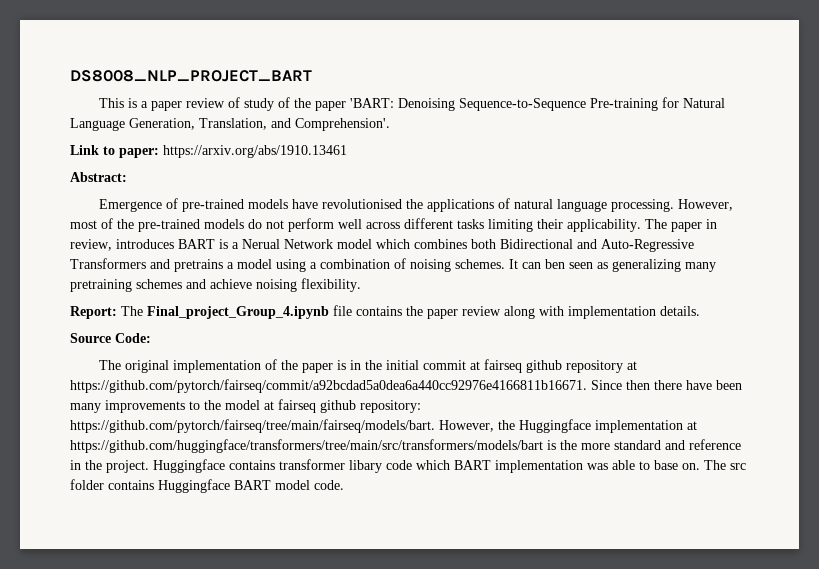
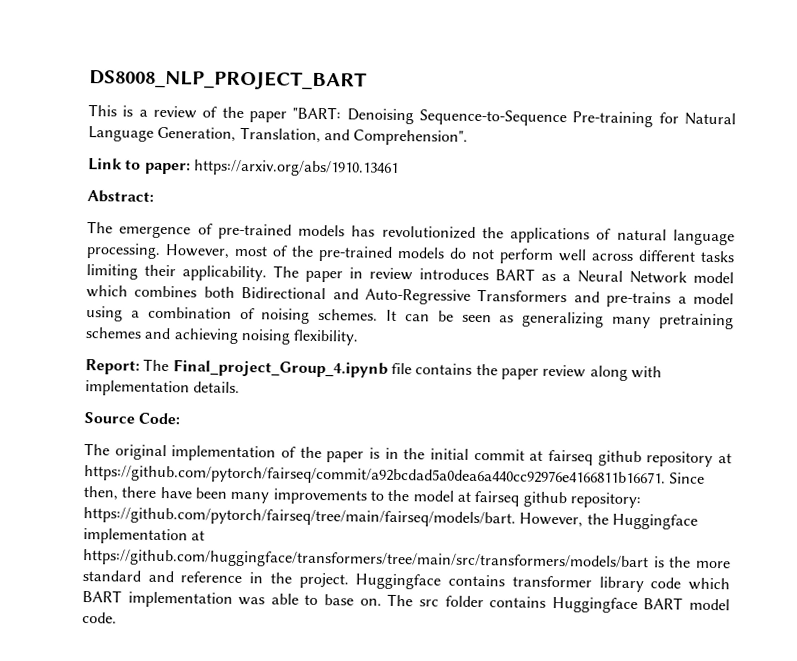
[150,101,182,111] paper -> (148, 113) none
[243,97,394,111] study of the paper 'BART: -> [221,106,342,123] the paper "BART:
[295,118,390,131] Comprehension'. -> [353,129,469,146] Comprehension".
[98,199,162,212] Emergence -> [87,221,192,239] The emergence
[291,199,402,209] have revolutionised -> [351,225,476,239] has revolutionized
[70,239,112,251] review, -> [369,267,413,281] review
[219,239,280,249] is a Nerual -> [541,270,623,283] as a Neural
[174,259,223,272] pretrains -> [606,291,672,308] pre-trains
[545,259,565,269] ben -> [437,310,454,322] be
[210,279,252,289] achieve -> [173,328,239,344] achieving
[626,380,650,390] then -> [83,486,118,501] then,
[349,460,382,473] libary -> [598,576,644,593] library

